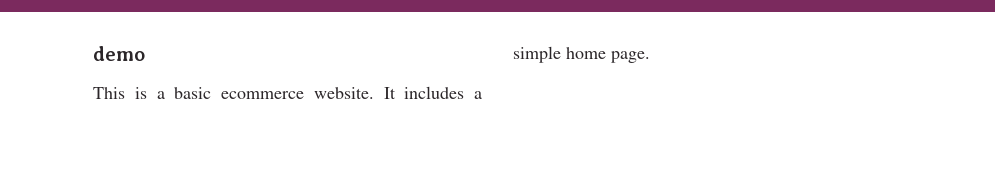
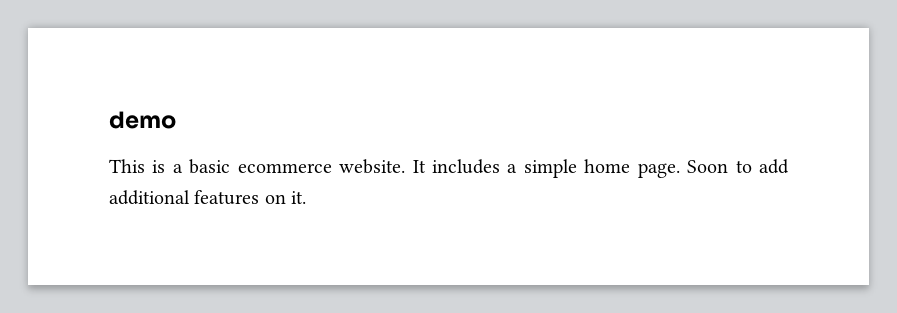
(650, 57) none -> [687,159,790,174] [109,190,307,205] Soon to add additional features on it.

